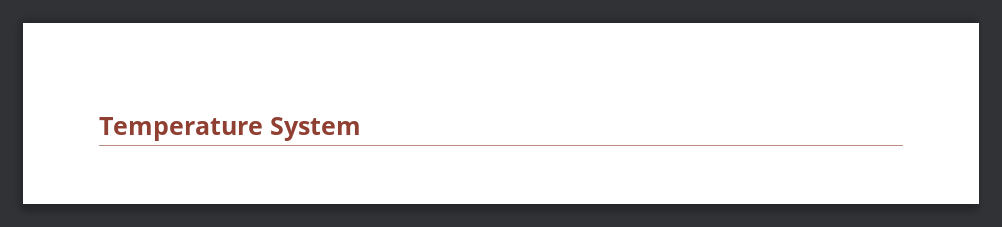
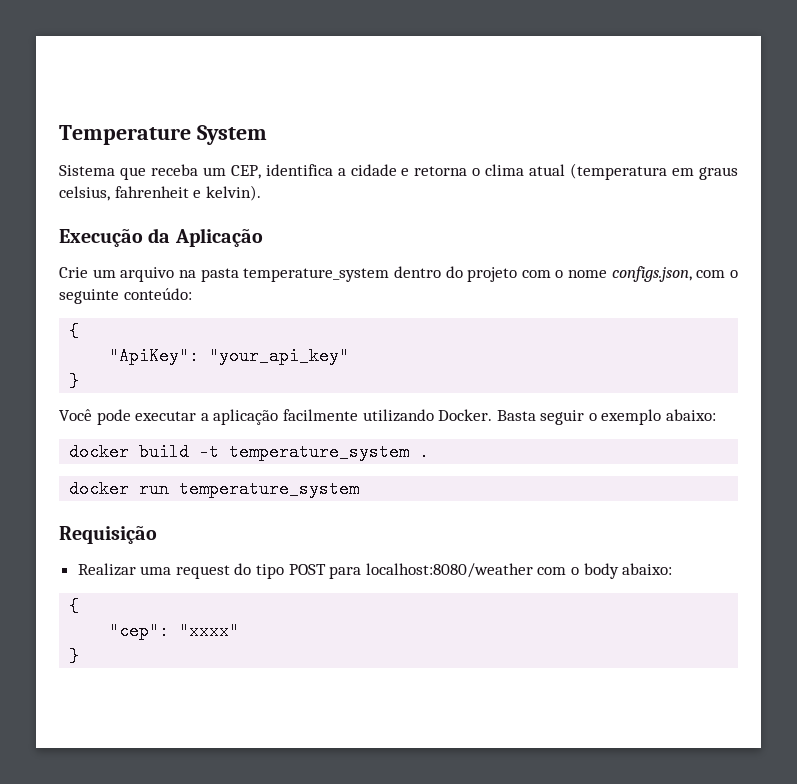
(361, 129) none -> [59,163,738,180] [59,185,261,201] [59,228,263,247] [59,266,738,282] [59,288,192,304] [69,322,80,340] [109,347,350,365] [69,372,80,390] [59,409,717,425] [69,443,430,461] [69,480,360,498] [59,526,157,544] [77,563,673,579] [69,597,80,615] [109,622,240,640] [69,647,80,665] // Sistema que receba um CEP, identifica a cidade e retorna o clima atual (temperatura em graus celsius, fahrenheit e kelvin). // Execução da Aplicação // Crie um arquivo na pasta temperature_system dentro do projeto com o nome configs.json, com o seguinte conteúdo: // { // "ApiKey": "your_api_key" // } // Você pode executar a aplicação facilmente utilizando Docker. Basta seguir o exemplo abaixo: // docker build -t temperature_system . // docker run temperature_system // Requisição // Realizar uma request do tipo POST para localhost:8080/weather com o body abaixo: // { // "cep": "xxxx" // }

